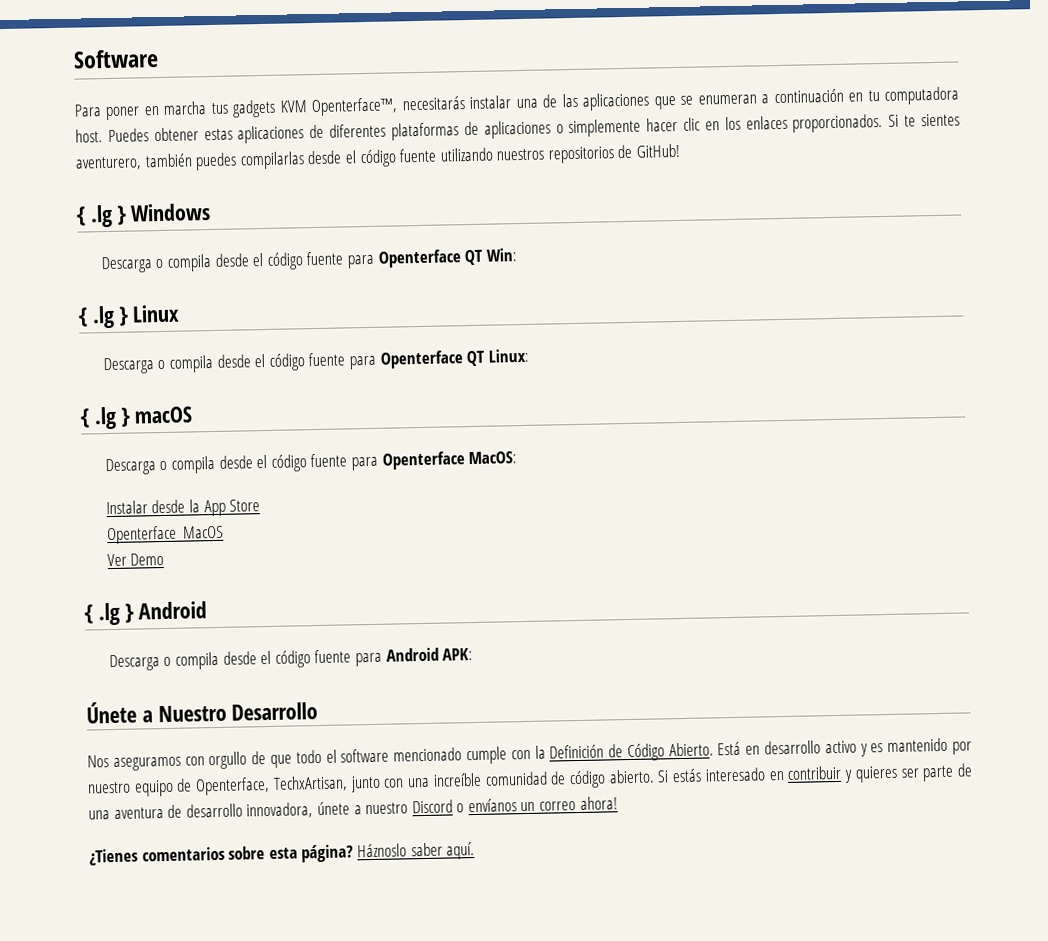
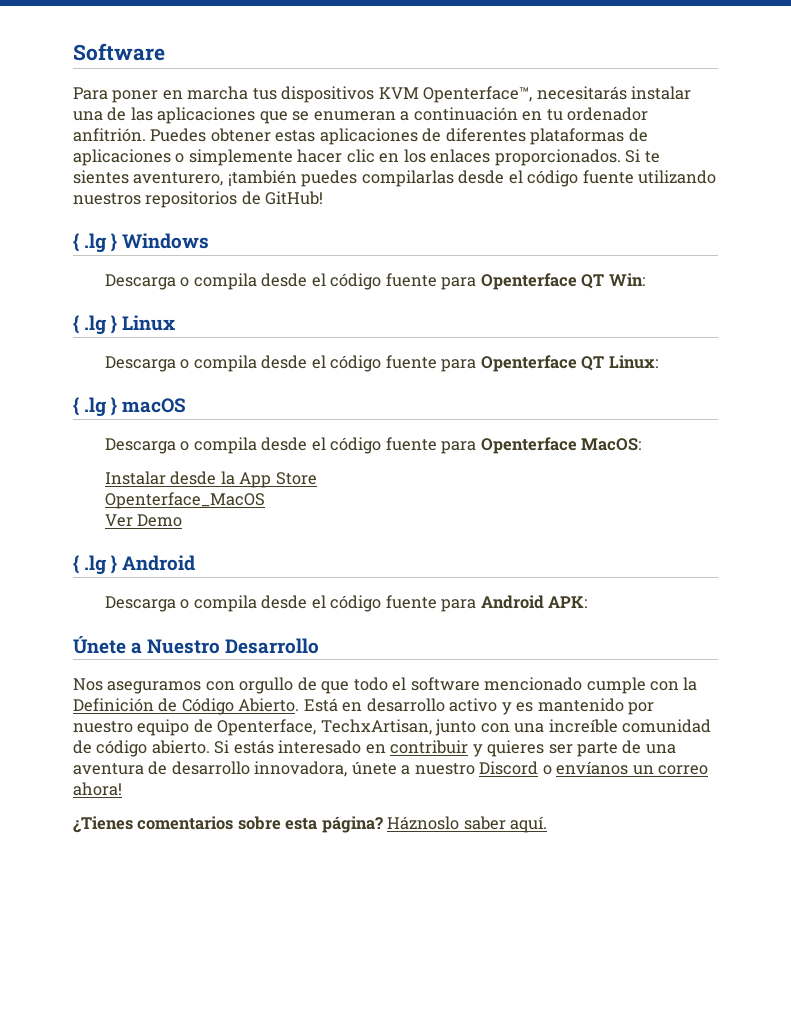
[232,99,277,118] gadgets -> [281,86,375,103] dispositivos
[884,86,960,105] [75,129,103,143] computadora host. -> [567,107,649,121] [73,128,146,142] ordenador anfitrión.
[144,153,193,168] también -> [227,170,297,187] ¡también

